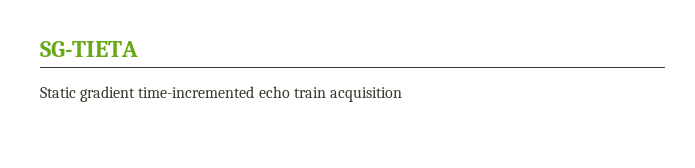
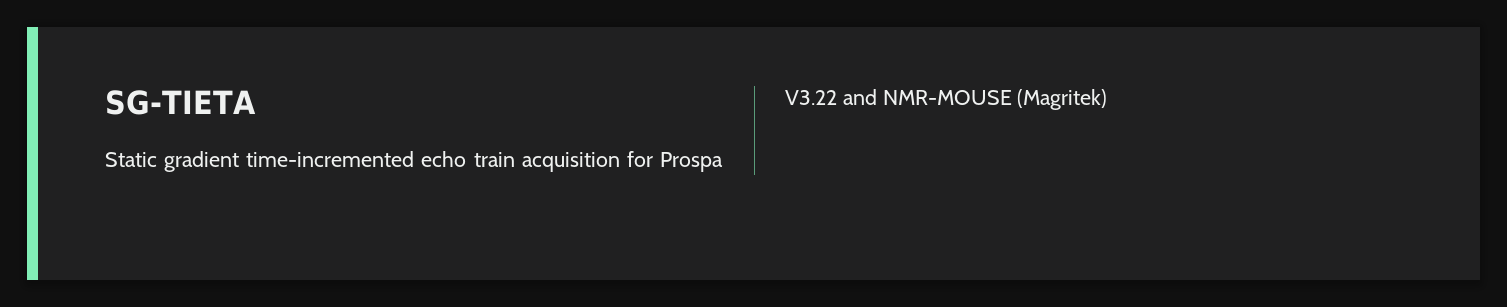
(402, 94) none -> [626,151,723,172] [785,89,1108,110] for Prospa V3.22 and NMR-MOUSE (Magritek)

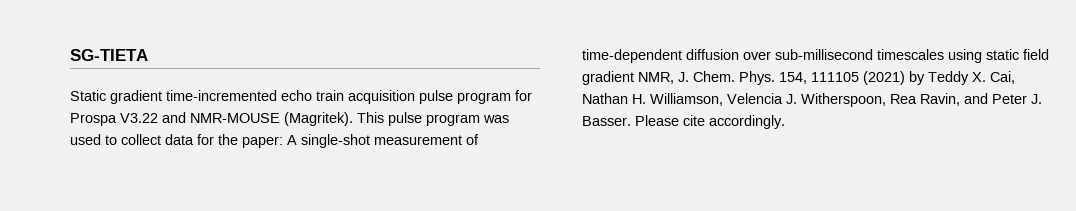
(620, 162) none -> [419,90,511,104] pulse program
[1017,89,1108,110] (Magritek) -> [284,112,509,126] [70,134,479,148] [582,49,1049,63] [582,71,1015,85] [582,93,1042,107] [582,115,785,129] (Magritek). This pulse program was used to collect data for the paper: A single-shot measurement of time-dependent diffusion over sub-millisecond timescales using static field gradient NMR, J. Chem. Phys. 154, 111105 (2021) by Teddy X. Cai, Nathan H. Williamson, Velencia J. Witherspoon, Rea Ravin, and Peter J. Basser. Please cite accordingly.

